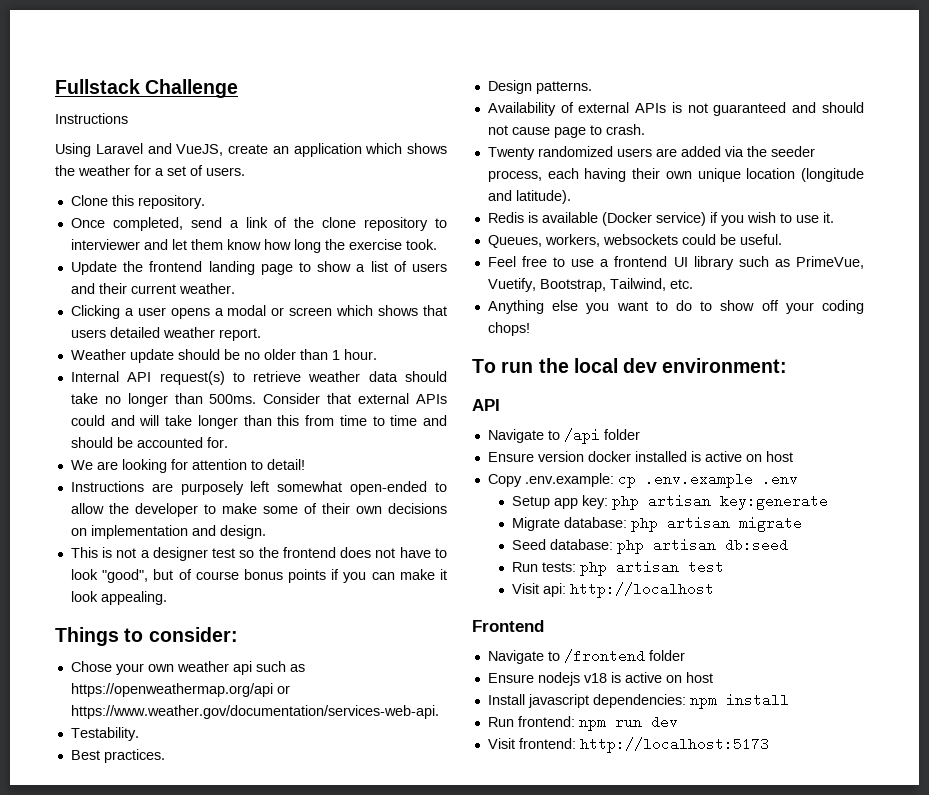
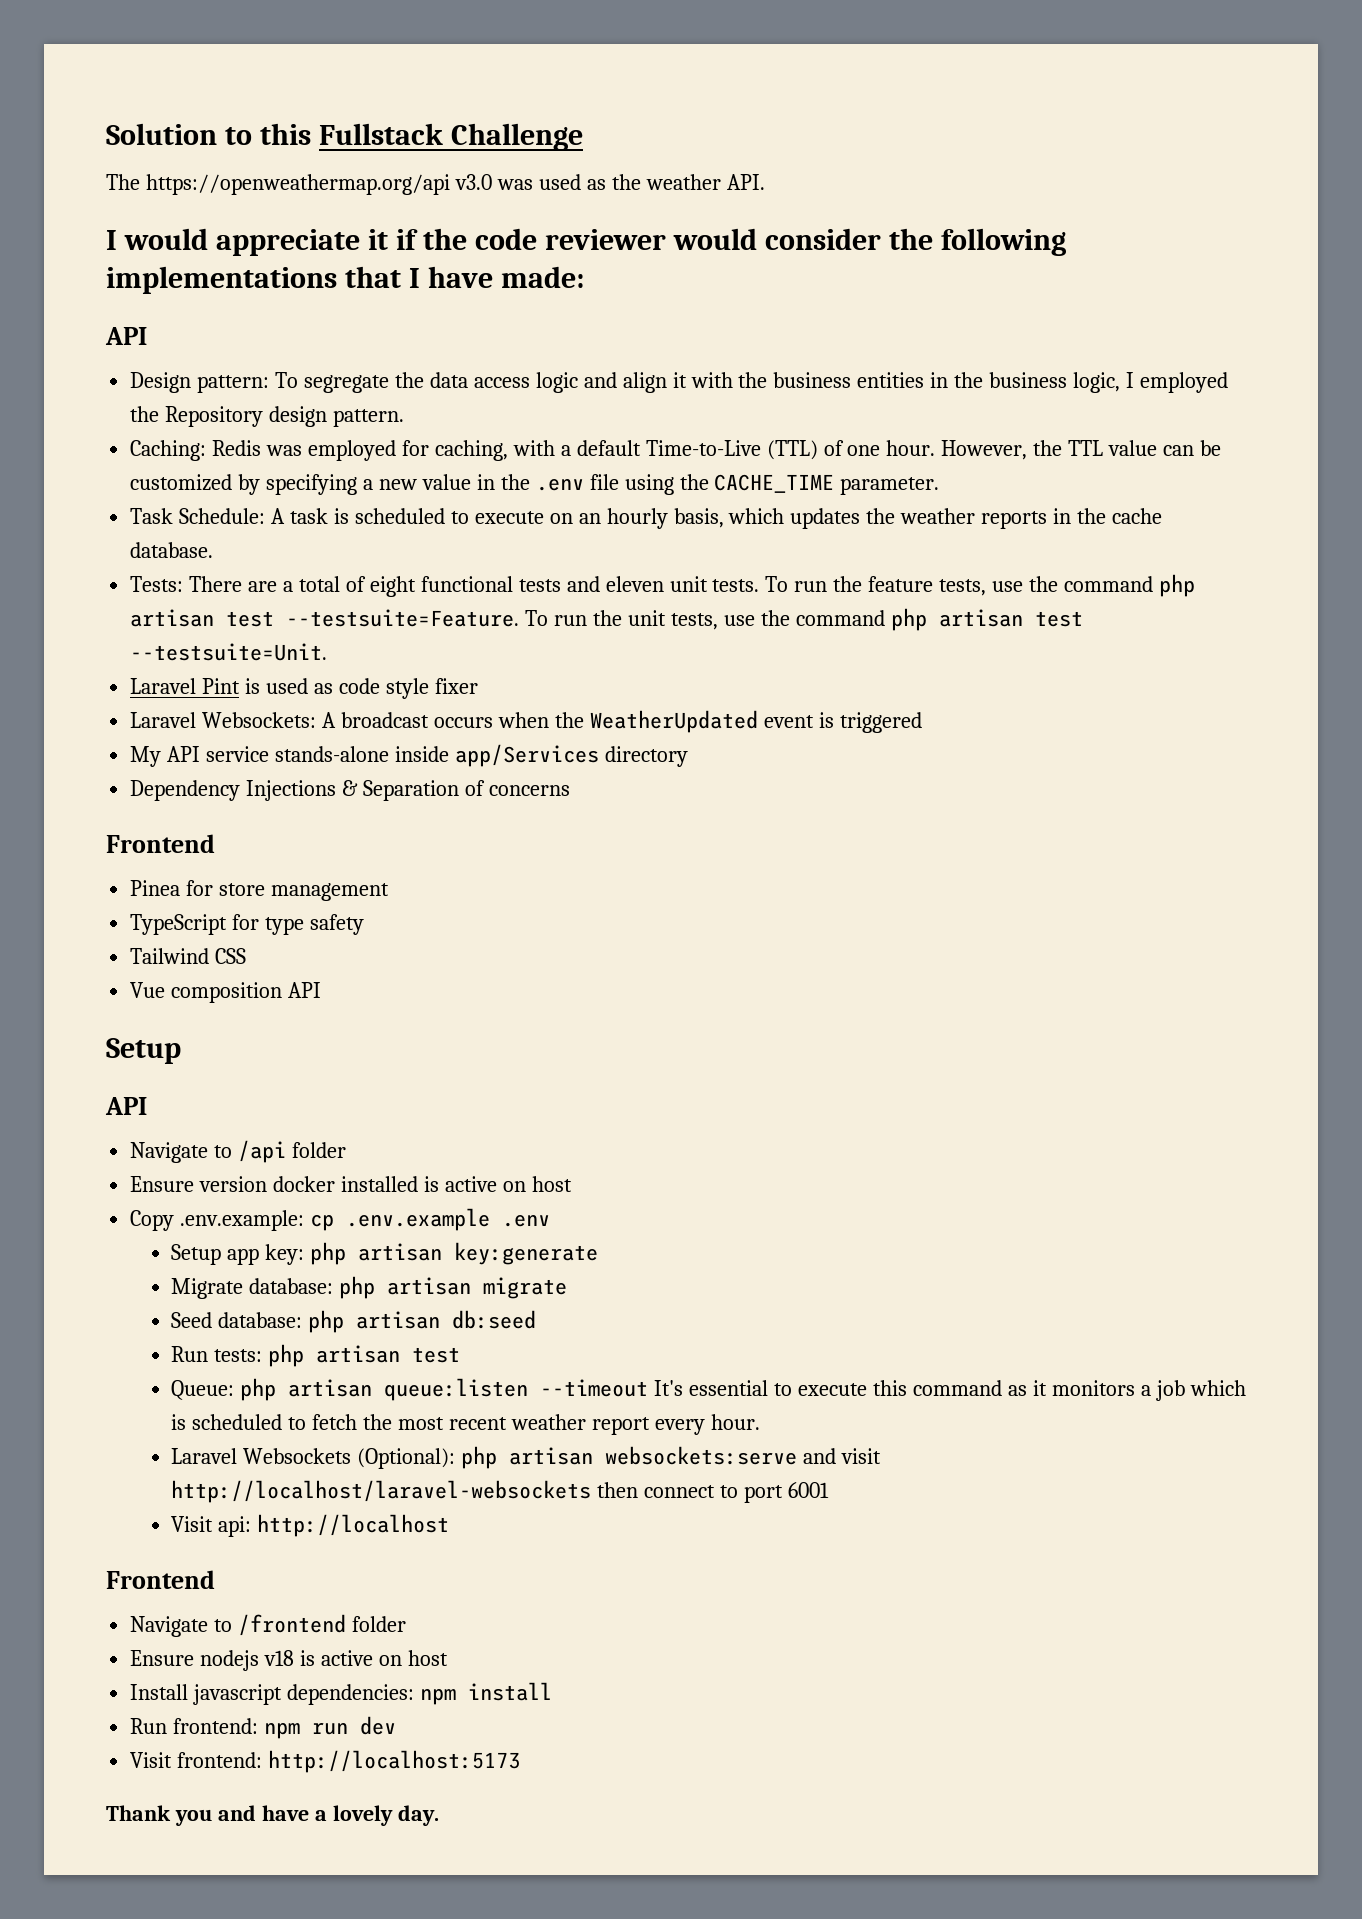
(55, 86) none -> [106,123,311,145] Solution to this
[55,113,128,124] [55,143,447,157] [55,165,245,176] [70,195,205,209] [70,217,447,231] [70,239,437,253] [70,261,447,275] [70,283,235,294] [70,305,447,319] [70,327,261,341] [70,349,377,363] [70,371,447,385] [70,393,448,407] [70,415,447,429] [70,437,228,448] [70,459,305,473] [70,481,447,495] [70,503,447,517] [70,525,266,539] [70,547,447,561] [70,569,447,583] [70,591,167,605] [55,627,238,646] [70,661,305,675] [70,683,290,697] [70,705,439,719] [70,727,139,741] [70,749,165,763] [487,80,592,94] [487,102,864,116] [487,124,645,138] [487,146,815,160] [487,168,864,182] [487,190,571,204] [487,212,834,226] [487,234,782,248] [487,256,864,270] [487,278,693,292] [487,300,864,314] [487,322,530,336] [472,358,788,373] Instructions // Using Laravel and VueJS, create an application which shows the weather for a set of users. // Clone this repository. // Once completed, send a link of the clone repository to interviewer and let them know how long the exercise took. // Update the frontend landing page to show a list of users and their current weather. // Clicking a user opens a modal or screen which shows that users detailed weather report. // Weather update should be no older than 1 hour. // Internal API request(s) to retrieve weather data should take no longer than 500ms. Consider that external APIs could and will take longer than this from time to time and should be accounted for. // We are looking for attention to detail! // Instructions are purposely left somewhat open-ended to allow the developer to make some of their own decisions on implementation and design. // This is not a designer test so the frontend does not have to look "good", but of course bonus points if you can make it look appealing. // Things to consider: // Chose your own weather api such as https://openweathermap.org/api or https://www.weather.gov/documentation/services-web-api. // Testability. // Best practices. // Design patterns. // Availability of external APIs is not guaranteed and should not cause page to crash. // Twenty randomized users are added via the seeder process, each having their own unique location (longitude and latitude). // Redis is available (Docker service) if you wish to use it. // Queues, workers, websockets could be useful. // Feel free to use a frontend UI library such as PrimeVue, Vuetify, Bootstrap, Tailwind, etc. // Anything else you want to do to show off your coding chops! // To run the local dev environment: -> [106,174,765,195] [106,228,1066,256] [106,266,584,294] [105,327,147,345] [130,372,1229,393] [130,406,405,427] [130,440,1222,461] [130,474,940,495] [130,508,1163,529] [130,542,214,558] [130,574,1195,597] [130,608,1083,631] [130,643,328,661] [130,678,478,699] [130,710,922,733] [130,744,688,767] [130,780,570,801] [106,834,215,853] [130,880,390,901] [130,914,365,935] [130,948,247,964] [130,982,322,1003] [106,1038,181,1064] The https://openweathermap.org/api v3.0 was used as the weather API. // I would appreciate it if the code reviewer would consider the following implementations that I have made: // API // Design pattern: To segregate the data access logic and align it with the business entities in the business logic, I employed the Repository design pattern. // Caching: Redis was employed for caching, with a default Time-to-Live (TTL) of one hour. However, the TTL value can be customized by specifying a new value in the .env file using the CACHE_TIME parameter. // Task Schedule: A task is scheduled to execute on an hourly basis, which updates the weather reports in the cache database. // Tests: There are a total of eight functional tests and eleven unit tests. To run the feature tests, use the command php artisan test --testsuite=Feature. To run the unit tests, use the command php artisan test --testsuite=Unit. // Laravel Pint is used as code style fixer // Laravel Websockets: A broadcast occurs when the WeatherUpdated event is triggered // My API service stands-alone inside app/Services directory // Dependency Injections & Separation of concerns // Frontend // Pinea for store management // TypeScript for type safety // Tailwind CSS // Vue composition API // Setup
(725, 567) none -> [171,1378,1246,1401] [171,1414,760,1435] [171,1446,882,1469] [171,1480,830,1503] // Queue: php artisan queue:listen --timeout It's essential to execute this command as it monitors a job which is scheduled to fetch the most recent weather report every hour. // Laravel Websockets (Optional): php artisan websockets:serve and visit http://localhost/laravel-websockets then connect to port 6001
(769, 745) none -> [106,1805,439,1826] // Thank you and have a lovely day.

